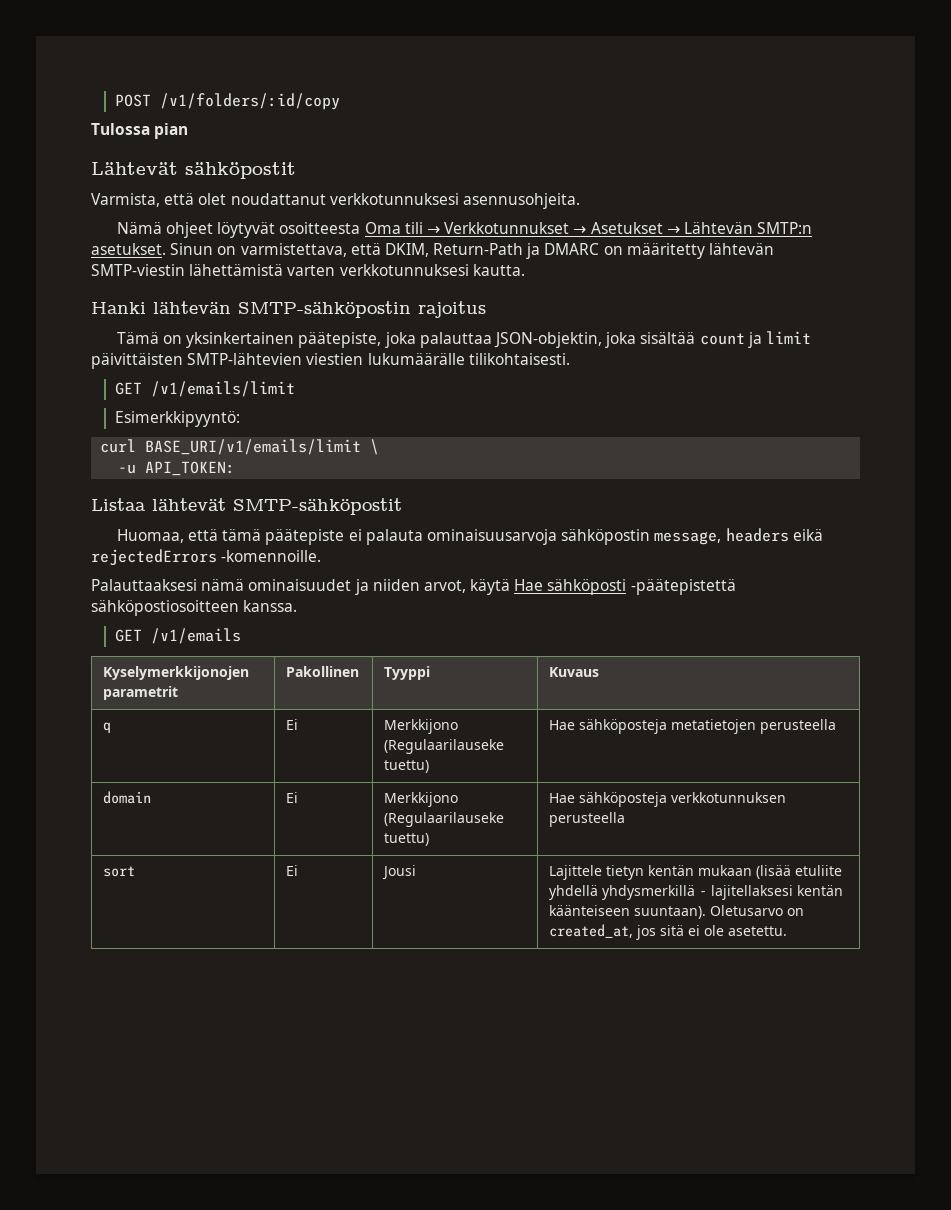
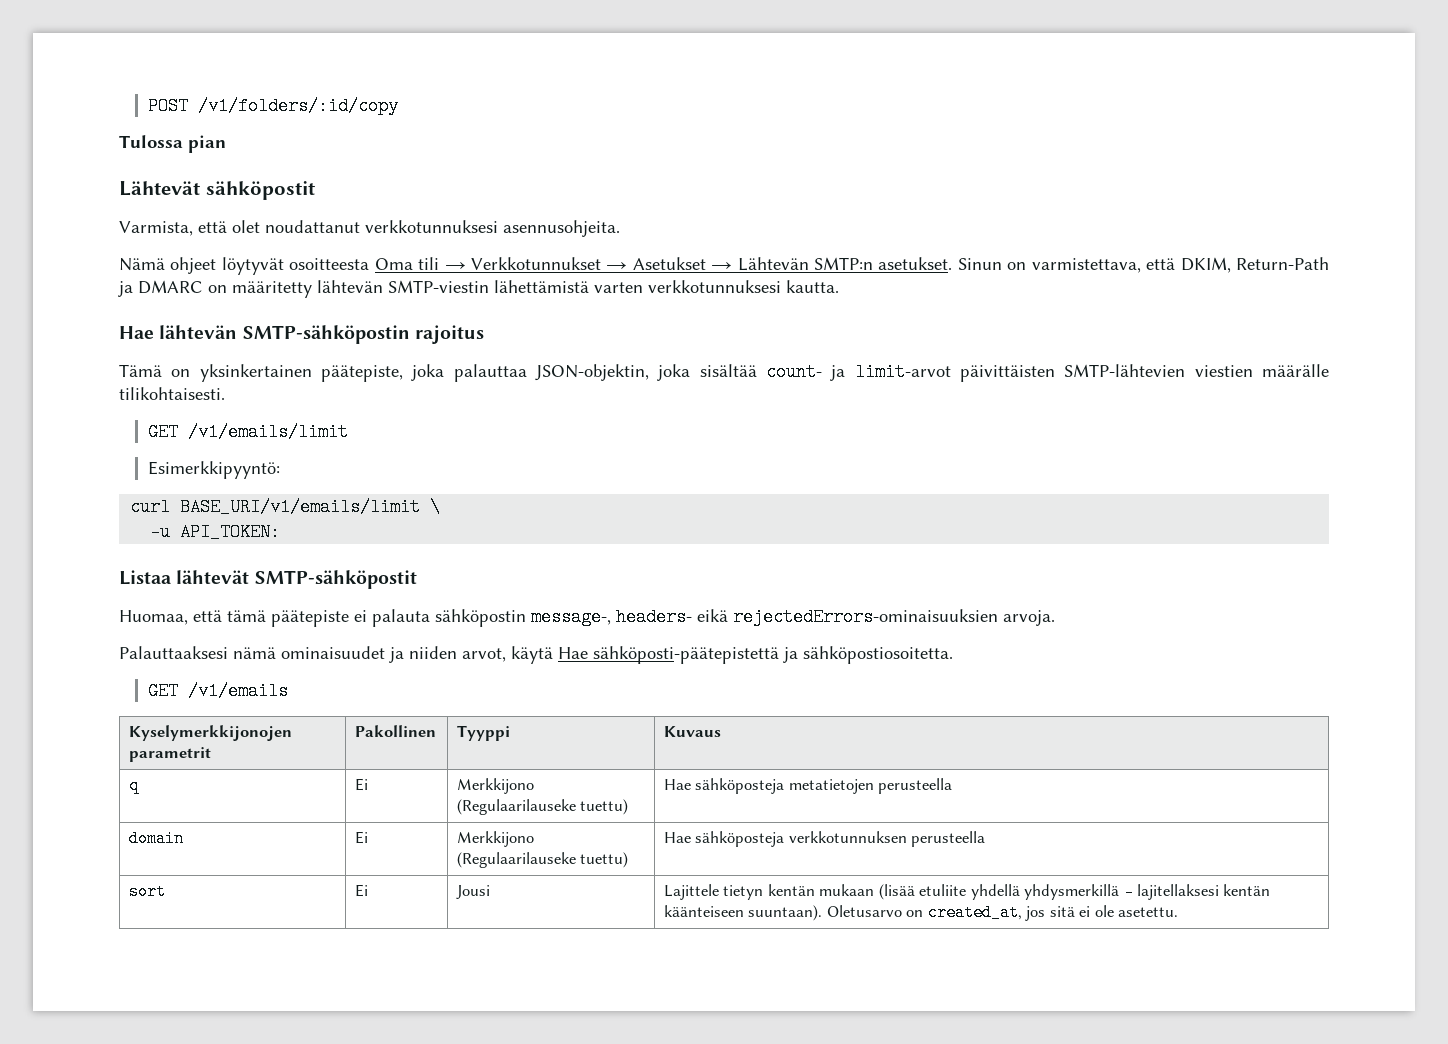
[91,302,146,314] Hanki -> [119,326,154,339] Hae
[699,331,811,348] count ja limit -> [766,363,951,381] count- ja limit-arvot
[367,353,465,365] lukumäärälle -> [1262,364,1329,377] määrälle
[427,528,823,545] [91,549,322,566] ominaisuusarvoja sähköpostin message, headers eikä rejectedErrors -komennoille. -> [435,608,1055,627] sähköpostin message-, headers- eikä rejectedErrors-ominaisuuksien arvoja.
[547,579,736,595] [91,600,298,616] sähköposti -päätepistettä sähköpostiosoitteen kanssa. -> [593,646,953,664] sähköposti-päätepistettä ja sähköpostiosoitetta.

